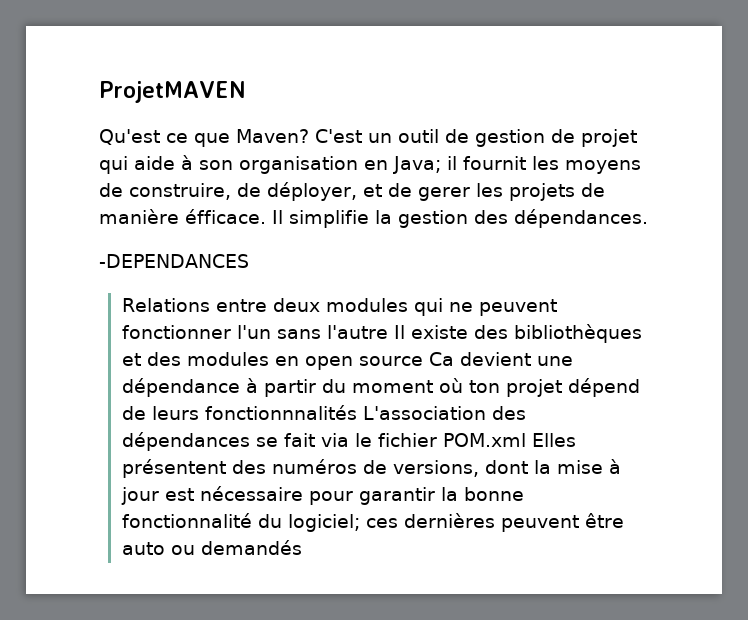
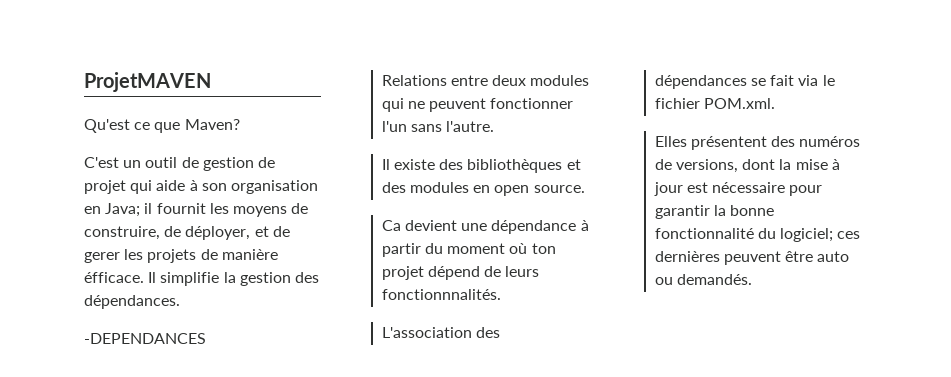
(309, 136) none -> (240, 124) //
[326,325,388,339] l'autre -> [446,121,495,132] l'autre. //
[358,356,423,366] source -> [533,185,585,193] source. //
[204,405,357,420] fonctionnnalités -> [381,289,501,300] fonctionnnalités. //
[442,433,526,447] POM.xml -> [704,98,776,109] POM.xml. //
[200,540,302,555] demandés -> [677,274,753,285] demandés.

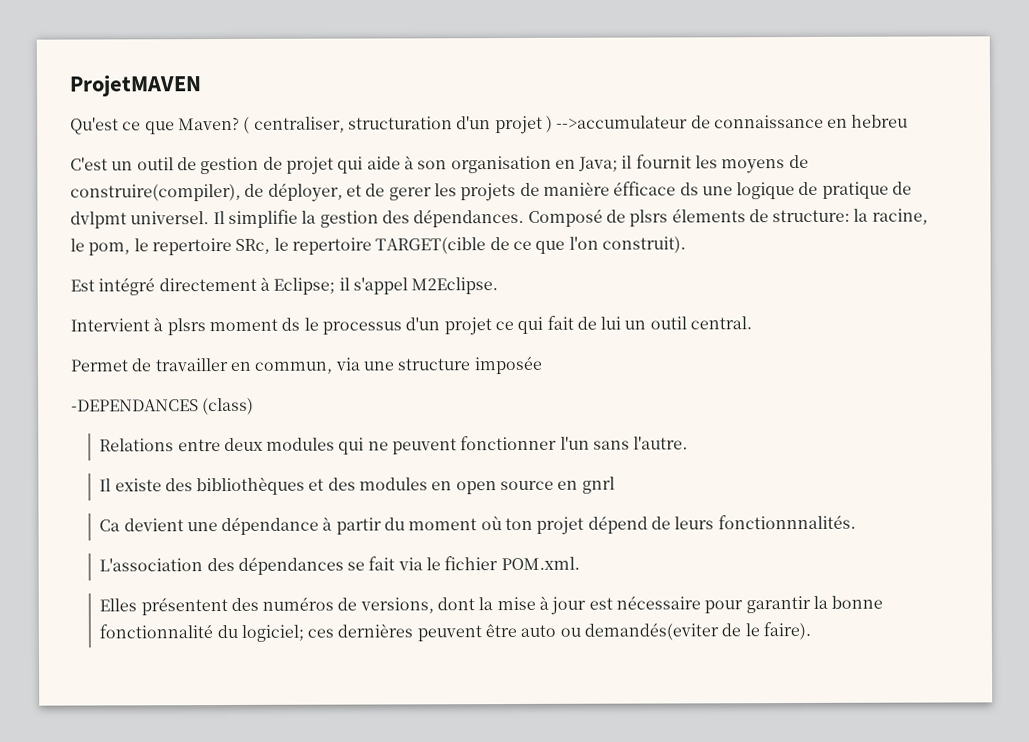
(240, 124) none -> [243,114,909,135] ( centraliser, structuration d'un projet ) -->accumulateur de connaissance en hebreu
[84,226,160,240] construire, -> [70,183,241,202] construire(compiler),
[84,272,144,283] éfficace. -> [613,181,913,200] [70,211,210,229] éfficace ds une logique de pratique de dvlpmt universel.
(180, 302) none -> [527,208,928,227] [70,236,686,256] [70,276,499,296] [70,315,753,336] [70,355,543,375] Composé de plsrs élements de structure: la racine, le pom, le repertoire SRc, le repertoire TARGET(cible de ce que l'on construit). // Est intégré directement à Eclipse; il s'appel M2Eclipse. // Intervient à plsrs moment ds le processus d'un projet ce qui fait de lui un outil central. // Permet de travailler en commun, via une structure imposée
(206, 338) none -> [202,397,255,416] (class)
[533,185,585,193] source. -> [500,476,615,494] source en gnrl
[677,274,753,285] demandés. -> [584,621,812,641] demandés(eviter de le faire).

